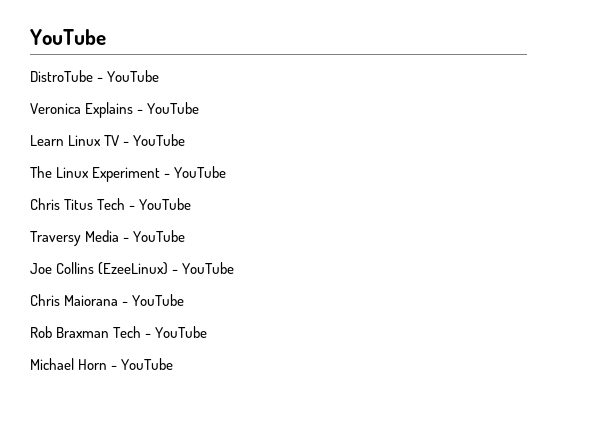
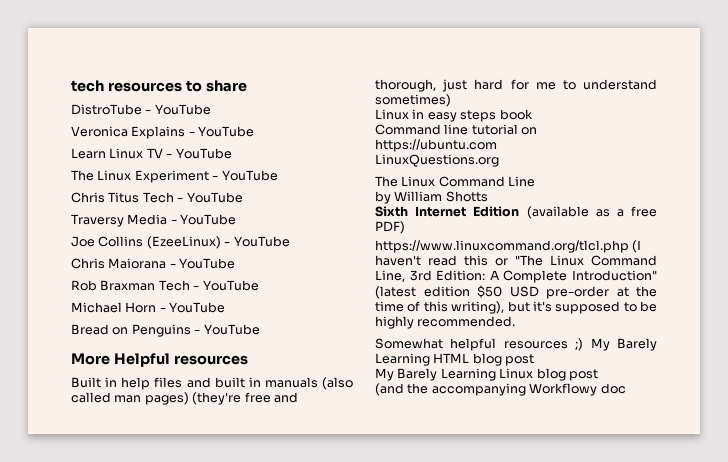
[30,29,106,45] YouTube -> [71,80,247,92] tech resources to share
(174, 364) none -> [71,324,260,337] [71,353,248,367] [71,377,353,390] [71,392,298,405] [375,79,657,92] [375,94,451,107] [375,109,533,122] [375,124,538,135] [375,139,497,152] [375,154,499,167] [375,176,536,187] [375,191,488,204] [375,206,657,219] [375,221,405,234] [375,240,642,253] [375,255,657,266] [375,270,657,283] [375,285,657,299] [375,301,657,314] [375,316,516,329] [375,338,657,351] [375,353,535,366] [375,368,598,381] [375,383,626,396] // Bread on Penguins - YouTube // More Helpful resources // Built in help files and built in manuals (also called man pages) (they're free and thorough, just hard for me to understand sometimes) // Linux in easy steps book // Command line tutorial on https://ubuntu.com // LinuxQuestions.org // The Linux Command Line // by William Shotts // Sixth Internet Edition (available as a free PDF) // https://www.linuxcommand.org/tlcl.php (I haven't read this or "The Linux Command Line, 3rd Edition: A Complete Introduction" (latest edition $50 USD pre-order at the time of this writing), but it's supposed to be highly recommended. // Somewhat helpful resources ;) My Barely Learning HTML blog post // My Barely Learning Linux blog post // (and the accompanying Workflowy doc

